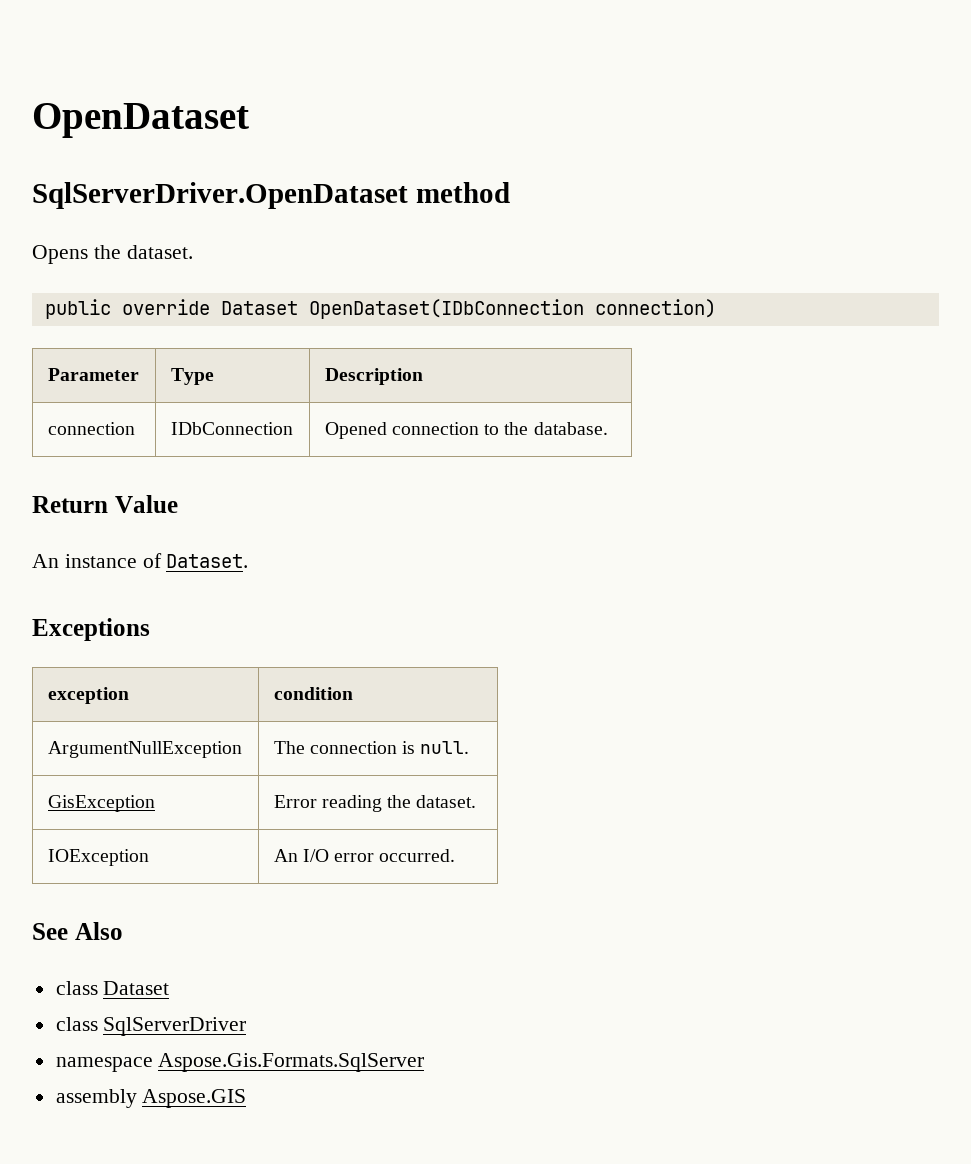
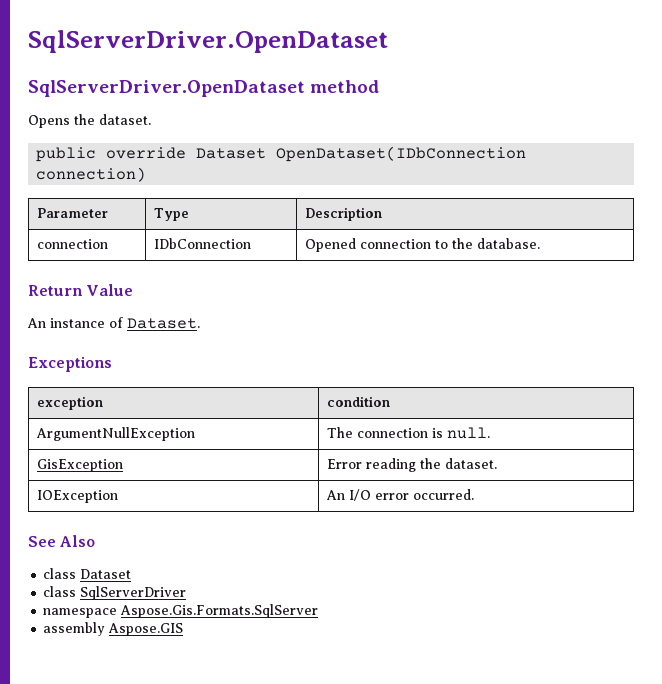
[32,103,249,138] OpenDataset -> [28,30,388,53] SqlServerDriver.OpenDataset

